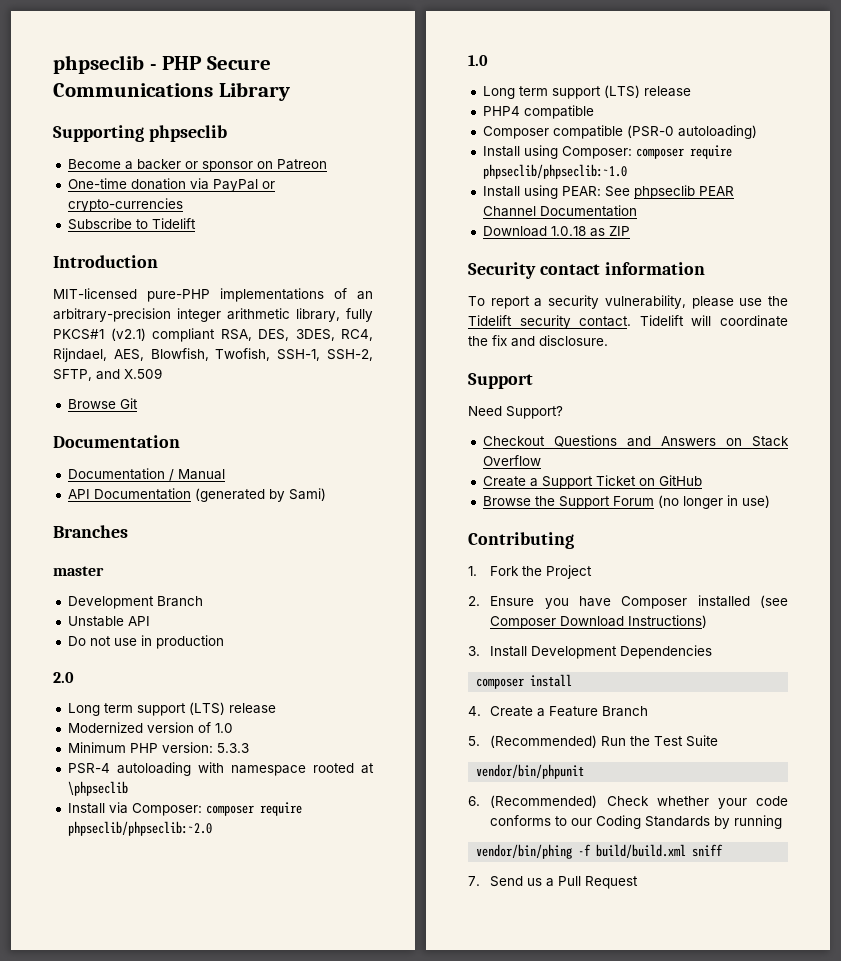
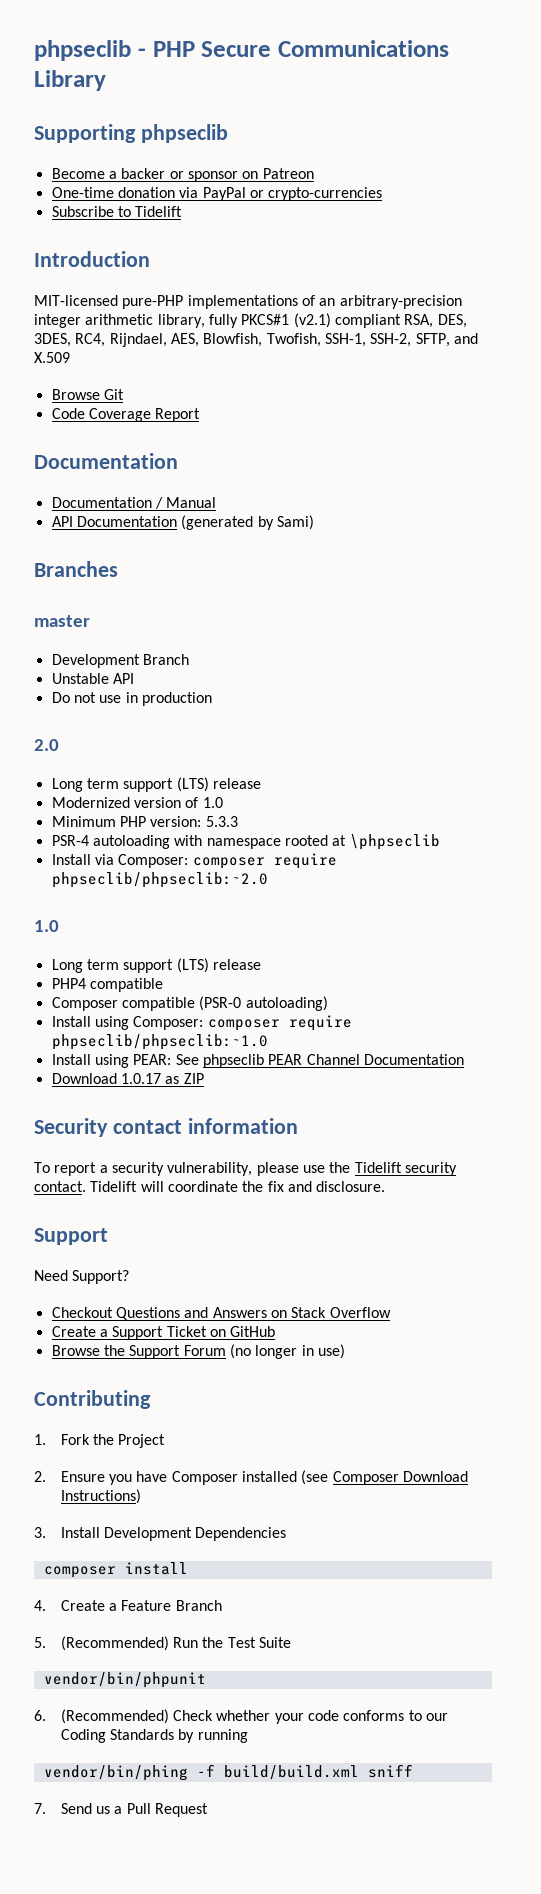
(138, 403) none -> [51,408,201,422] // Code Coverage Report
[550,226,586,236] 1.0.18 -> [120,1073,161,1084] 1.0.17

